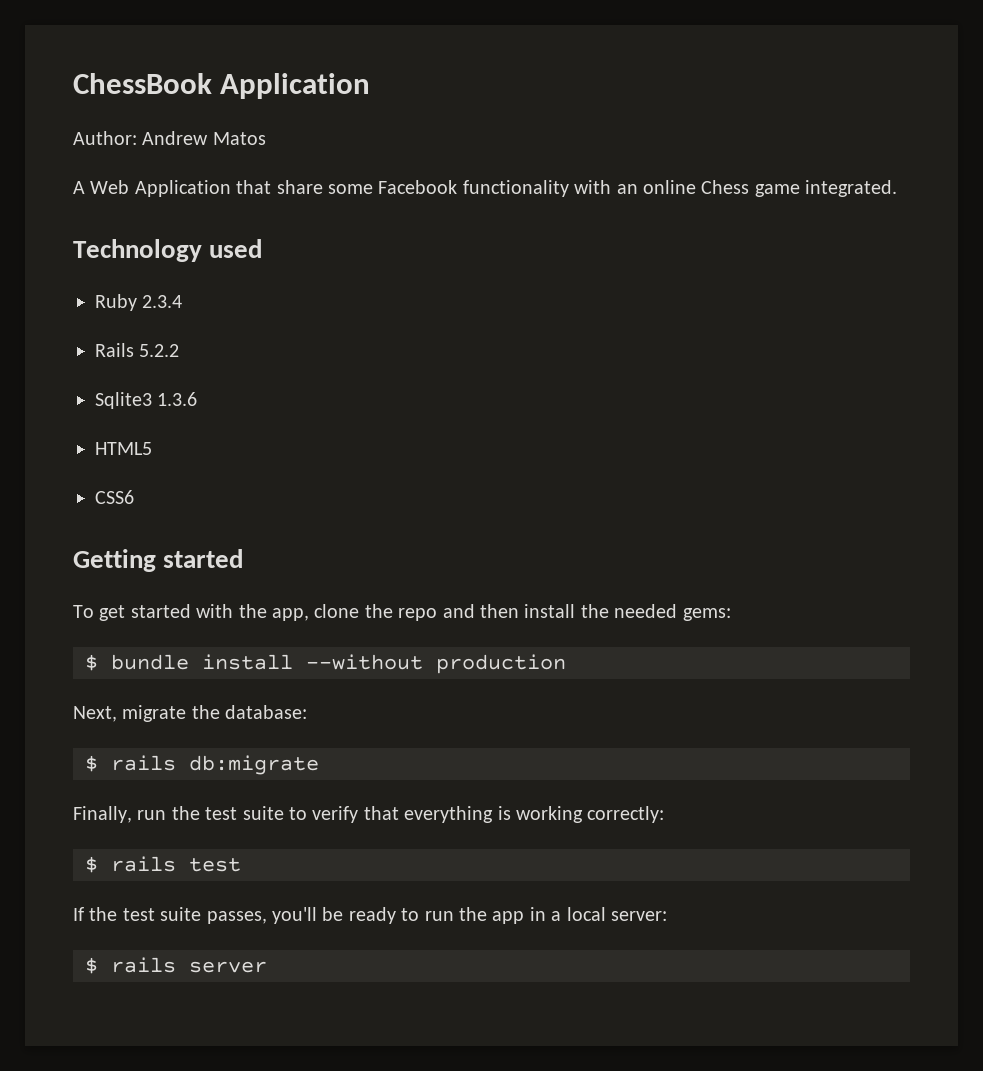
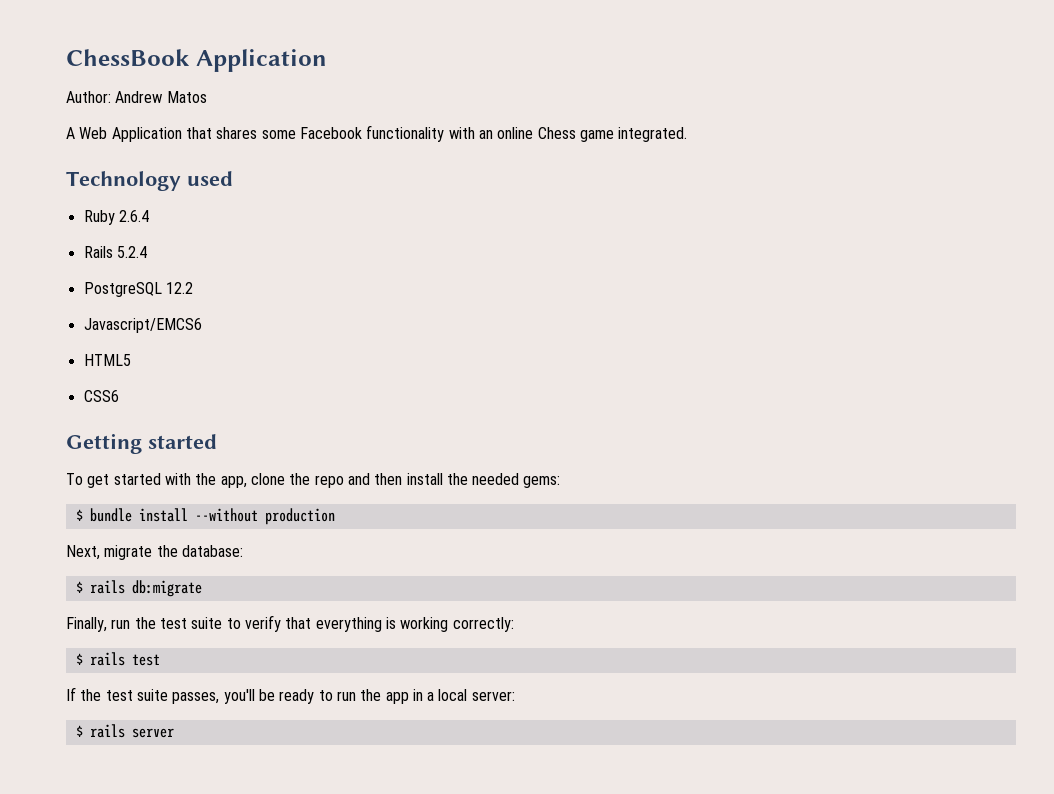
[276,180,323,194] share -> [216,127,258,139] shares
[142,295,183,308] 2.3.4 -> [118,210,149,222] 2.6.4
[139,344,180,357] [95,392,198,409] 5.2.2 // Sqlite3 1.3.6 -> [116,246,147,258] [83,282,193,297] [83,318,202,333] 5.2.4 // PostgreSQL 12.2 // Javascript/EMCS6

